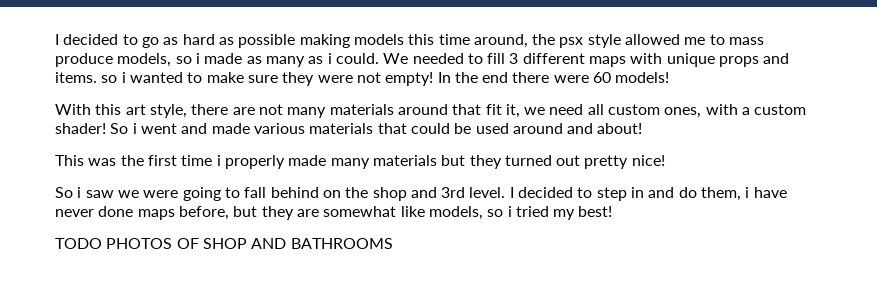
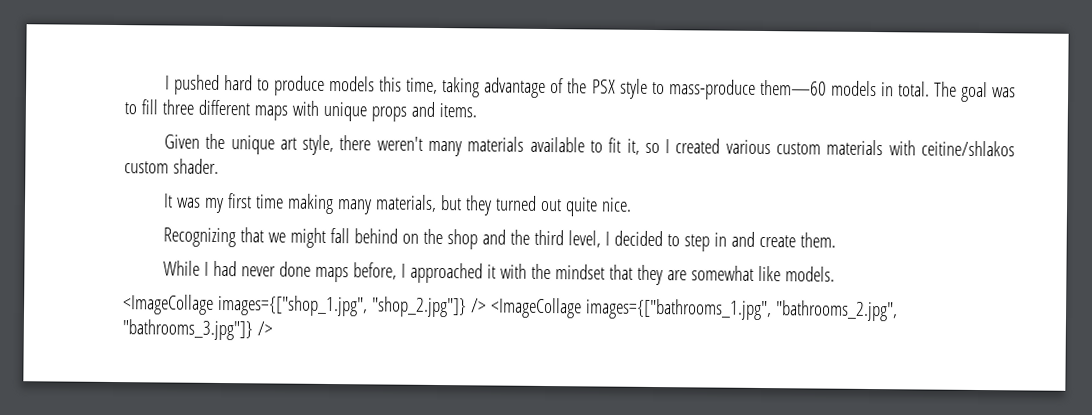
[55,34,765,48] [55,53,464,67] I decided to go as hard as possible making models this time around, the psx style allowed me to mass produce models, so i made as many as i could. We needed -> [164,74,1017,103] I pushed hard to produce models this time, taking advantage of the PSX style to mass-produce them—60 models in total. The goal was
[509,53,519,64] 3 -> [161,99,194,115] three
[101,72,670,86] [55,104,807,118] [55,123,643,134] [55,155,665,169] [55,187,240,201] so i wanted to make sure they were not empty! In the end there were 60 models! // With this art style, there are not many materials around that fit it, we need all custom ones, with a custom shader! So i went and made various materials that could be used around and about! // This was the first time i properly made many materials but they turned out pretty nice! // So i saw we were going to -> [163,133,1015,157] [124,158,219,174] [162,193,632,217] [162,227,326,248] // Given the unique art style, there weren't many materials available to fit it, so I created various custom materials with ceitine/shlakos custom shader. // It was my first time making many materials, but they turned out quite nice. // Recognizing that we might
[441,187,506,198] 3rd level. -> [509,229,601,248] the third level,
[678,187,787,201] [55,206,613,220] [55,238,393,249] do them, i have never done maps before, but they are somewhat like models, so i tried my best! // TODO PHOTOS OF SHOP AND BATHROOMS -> [758,232,836,248] [162,260,835,286] [122,294,898,322] [122,319,273,341] create them. // While I had never done maps before, I approached it with the mindset that they are somewhat like models. // <ImageCollage images={["shop_1.jpg", "shop_2.jpg"]} /> <ImageCollage images={["bathrooms_1.jpg", "bathrooms_2.jpg", "bathrooms_3.jpg"]} />

